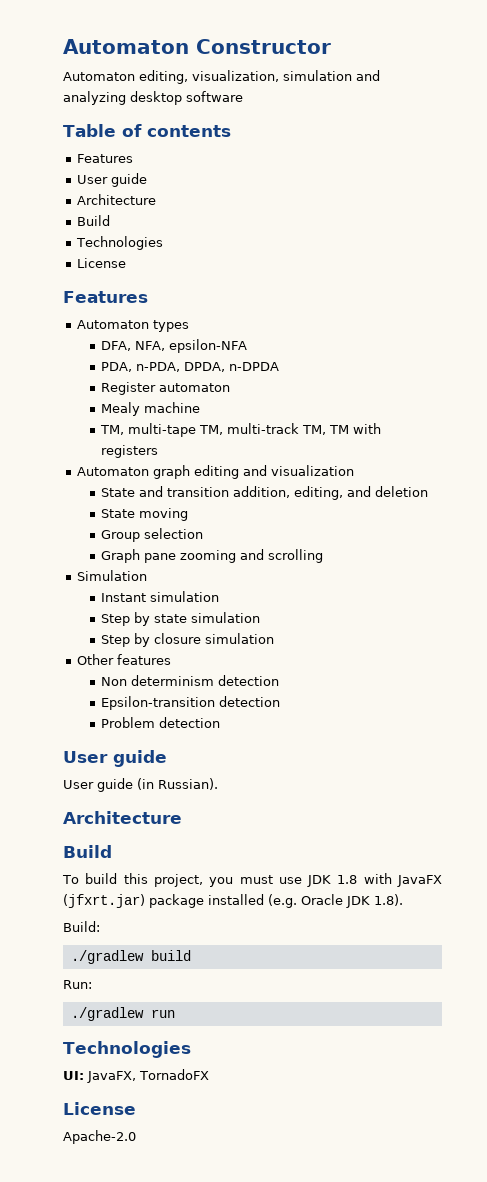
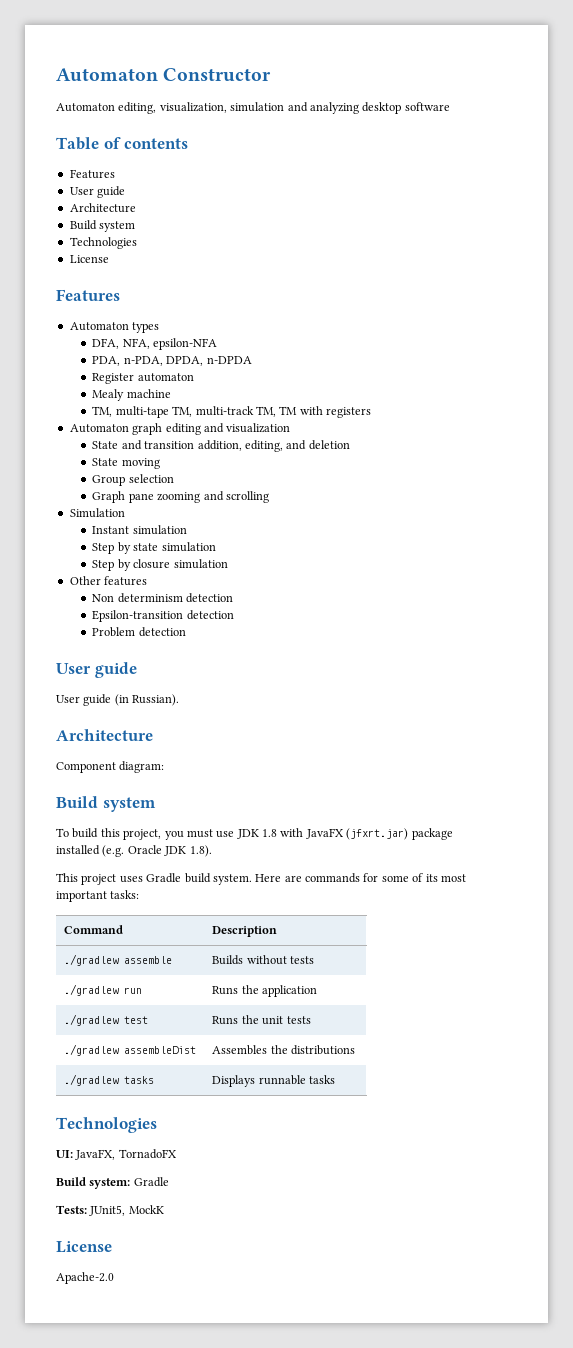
(110, 220) none -> [99,221,136,232] system
[63,845,112,858] // Build -> [56,761,165,773] [56,796,156,812] // Component diagram: // Build system
[63,921,100,932] [70,950,191,964] [63,980,92,989] [70,1007,175,1021] [63,1041,191,1058] [63,1069,209,1083] Build: // ./gradlew build // Run: // ./gradlew run // Technologies // UI: JavaFX, TornadoFX -> [56,873,466,885] [56,890,140,902] [64,925,124,934] [212,926,278,937] [64,954,173,966] [212,955,315,965] [64,984,143,996] [212,985,318,997] [64,1014,149,1026] [212,1015,311,1025] [64,1044,197,1056] [212,1045,356,1055] [64,1074,155,1086] [212,1075,336,1087] [56,1117,157,1133] [56,1149,177,1160] [56,1177,169,1189] [56,1205,164,1216] This project uses Gradle build system. Here are commands for some of its most important tasks: // Command | Description // ./gradlew assemble | Builds without tests // ./gradlew run | Runs the application // ./gradlew test | Runs the unit tests // ./gradlew assembleDist | Assembles the distributions // ./gradlew tasks | Displays runnable tasks // Technologies // UI: JavaFX, TornadoFX // Build system: Gradle // Tests: JUnit5, MockK

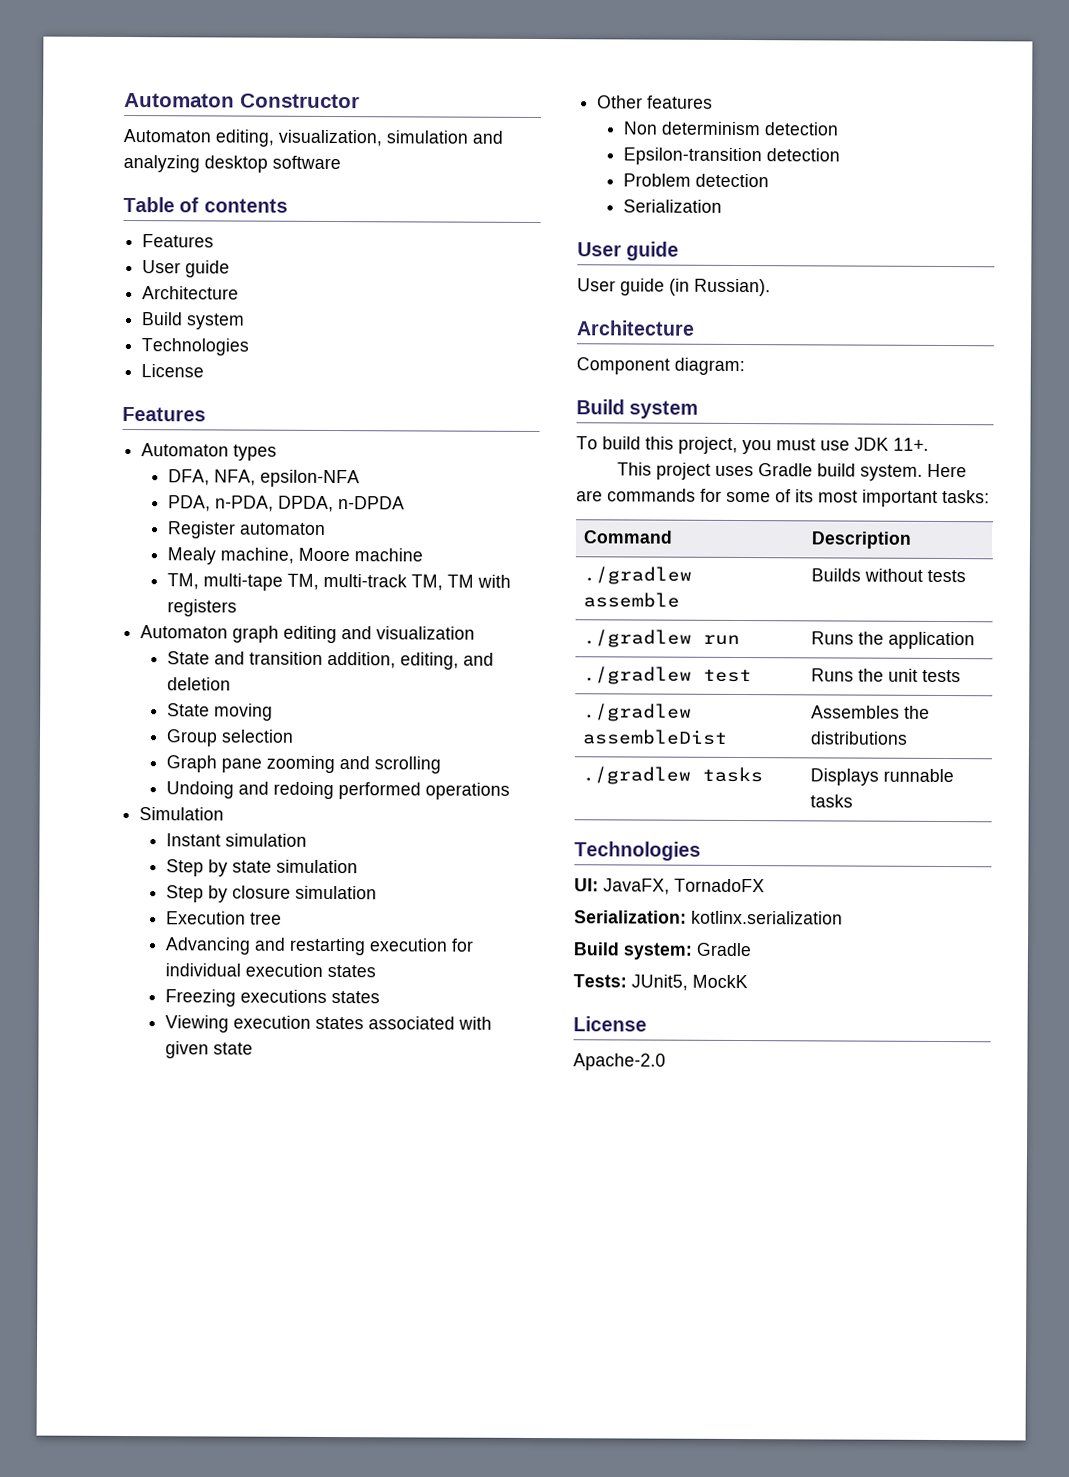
(125, 395) none -> [220,547,351,564] machine, Moore
(269, 497) none -> [166,781,511,800] // Undoing and redoing performed operations
(228, 564) none -> [166,911,283,925] [165,937,475,956] [165,963,377,978] [165,989,381,1007] [165,1015,493,1033] [165,1041,254,1059] // Execution tree // Advancing and restarting execution for individual execution states // Freezing executions states // Viewing execution states associated with given state
(186, 632) none -> [623,199,723,213] // Serialization
[262,828,453,840] [56,845,212,857] 1.8 with JavaFX (jfxrt.jar) package installed (e.g. Oracle JDK 1.8). -> [893,437,929,451] 11+.
(177, 1154) none -> [574,910,843,925] // Serialization: kotlinx.serialization

